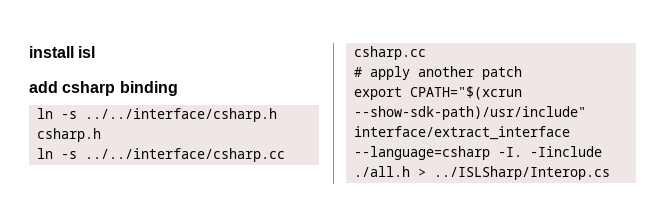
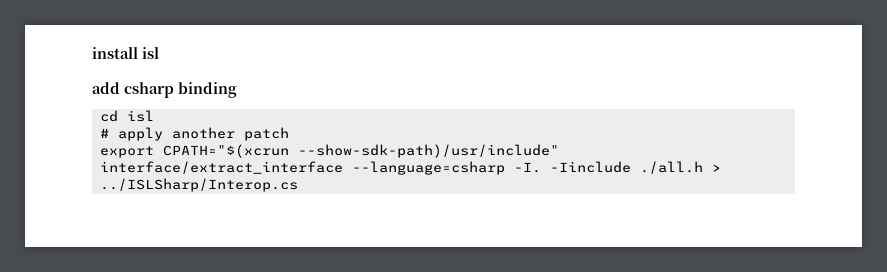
[37,108,278,122] [37,128,102,142] [37,148,286,162] [354,46,427,60] ln -s ../../interface/csharp.h csharp.h // ln -s ../../interface/csharp.cc csharp.cc -> [99,110,154,122] cd isl

